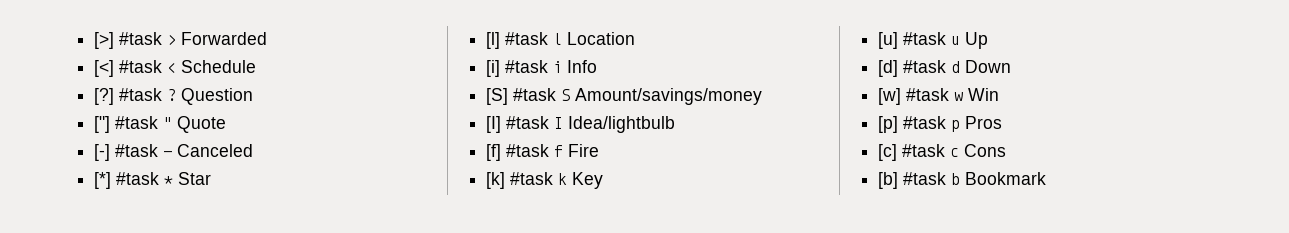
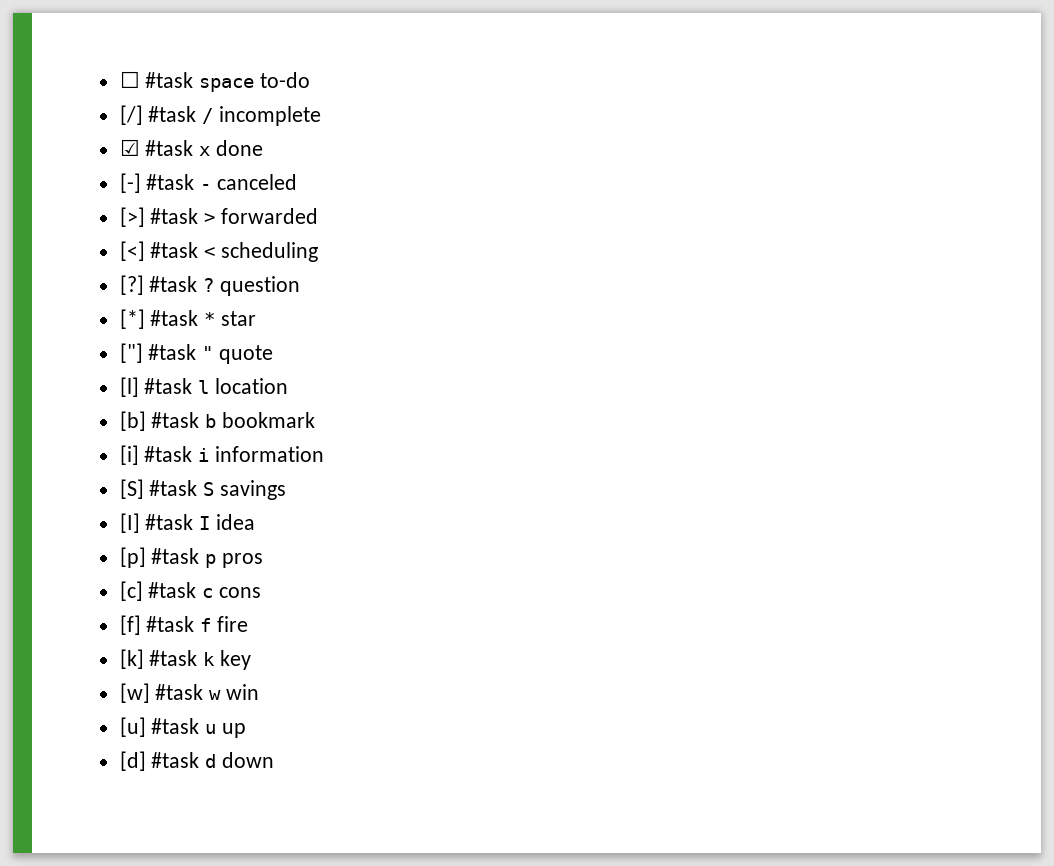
(94, 40) none -> [119,71,311,92] [119,105,322,126] [119,139,264,156] [119,173,298,193] ☐ #task space to-do // [/] #task / incomplete // ☑ #task x done // [-] #task - canceled //
[181,32,268,45] Forwarded -> [221,208,319,224] forwarded
[181,60,257,73] Schedule -> [221,242,319,262] scheduling
[181,88,254,105] [94,116,227,133] [94,144,254,161] [94,172,212,189] [486,32,636,49] Question // ["] #task " Quote // [-] #task - Canceled // [*] #task * Star // [l] #task l Location -> [220,276,301,296] [119,309,257,329] [119,343,274,364] [119,377,289,397] [119,411,316,431] question // [*] #task * star // ["] #task " quote // [l] #task l location // [b] #task b bookmark
[567,60,598,73] Info -> [215,446,325,462] information
[575,88,763,105] [486,116,676,133] Amount/savings/money // [I] #task I Idea/lightbulb -> [220,480,287,500] [119,513,256,533] [119,547,264,568] [119,581,262,601] savings // [I] #task I idea // [p] #task p pros // [c] #task c cons
[568,144,600,157] Fire -> [217,616,249,632] fire
[572,172,604,189] Key -> [220,650,252,670] [119,683,260,703] key // [w] #task w win
[965,32,989,49] Up -> [222,723,247,738] up
[965,60,1012,73] [878,88,1000,105] [878,116,1003,133] [878,144,1007,161] [878,172,1047,189] Down // [w] #task w Win // [p] #task p Pros // [c] #task c Cons // [b] #task b Bookmark -> [222,752,275,768] down

